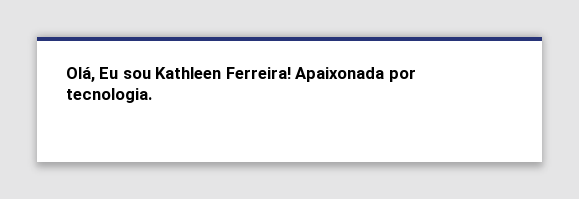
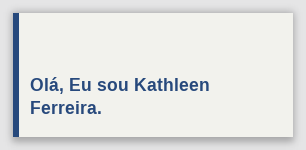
[225,67,416,82] [66,88,152,103] Ferreira! Apaixonada por tecnologia. -> [30,101,102,114] Ferreira.

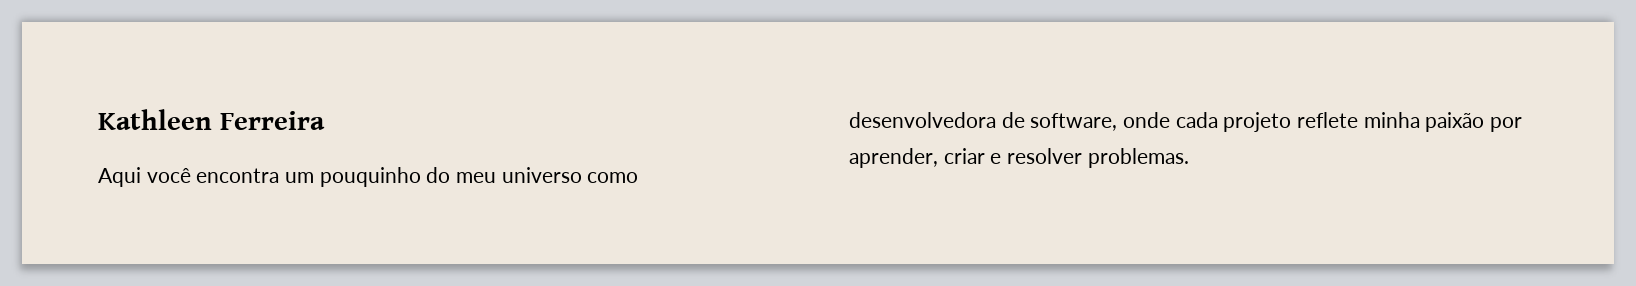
[30,77,210,94] [30,101,102,114] Olá, Eu sou Kathleen Ferreira. -> [98,109,325,130] [98,167,639,187] [849,112,1523,132] [849,148,1189,168] Kathleen Ferreira // Aqui você encontra um pouquinho do meu universo como desenvolvedora de software, onde cada projeto reflete minha paixão por aprender, criar e resolver problemas.

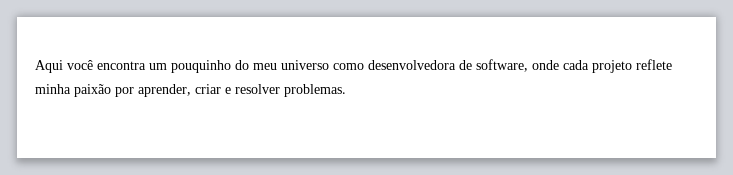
[98,109,325,130] Kathleen Ferreira // -> (35, 66) none

